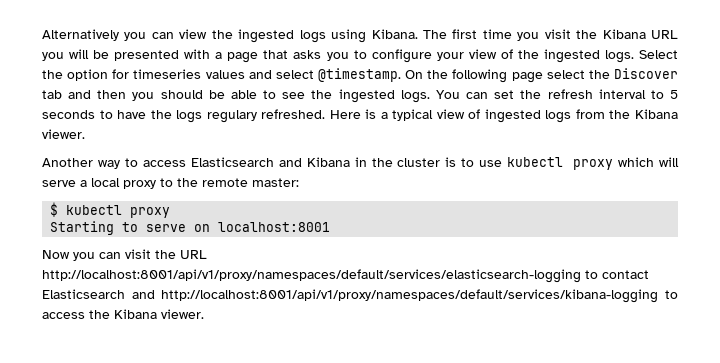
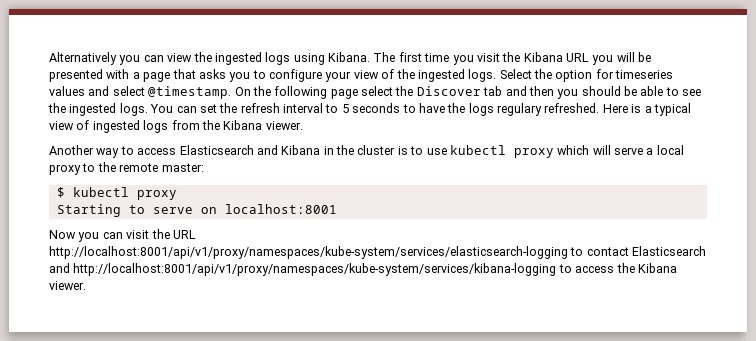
[42,269,581,283] http://localhost:8001/api/v1/proxy/namespaces/default/services/elasticsearch-logging -> [49,246,568,259] http://localhost:8001/api/v1/proxy/namespaces/kube-system/services/elasticsearch-logging
[161,289,659,303] http://localhost:8001/api/v1/proxy/namespaces/default/services/kibana-logging -> [73,263,557,276] http://localhost:8001/api/v1/proxy/namespaces/kube-system/services/kibana-logging

